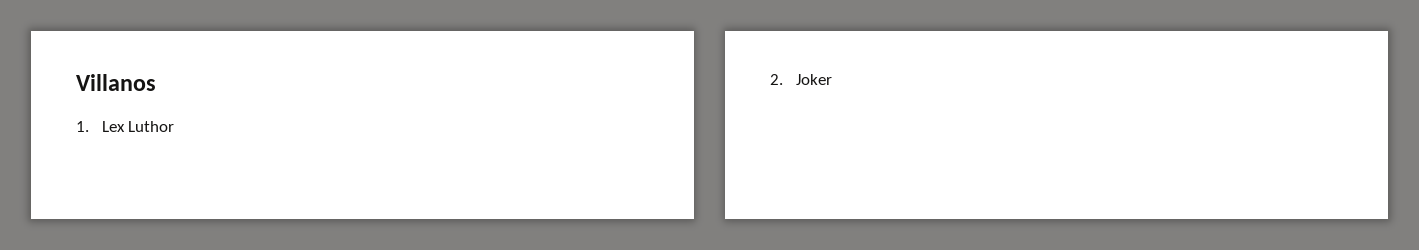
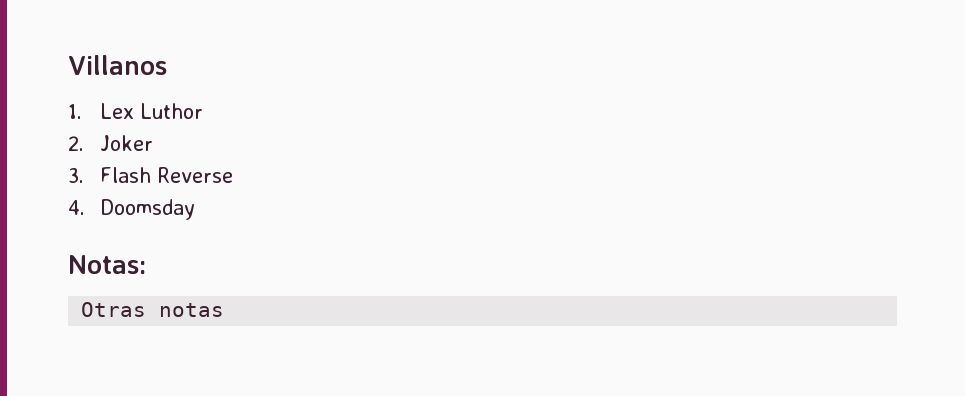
(832, 79) none -> [68,167,234,183] [68,199,196,220] [68,255,146,274] [81,302,225,317] // 3. Flash Reverse // 4. Doomsday // Notas: // Otras notas

